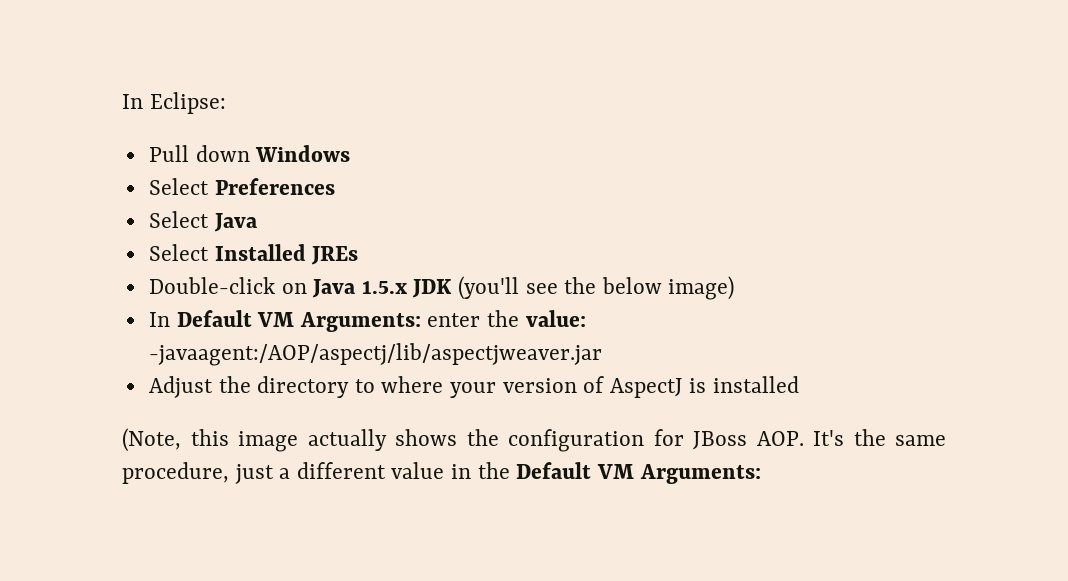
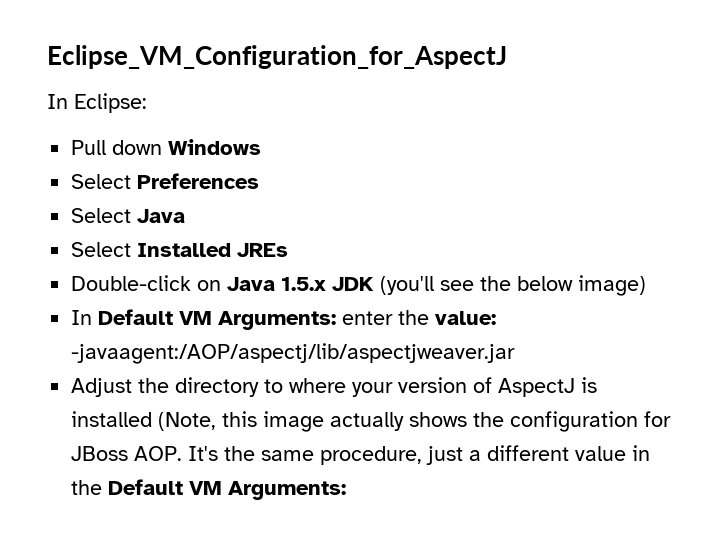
(122, 101) none -> [47,45,507,69] Eclipse_VM_Configuration_for_AspectJ //
(800, 384) // -> (153, 419) none

